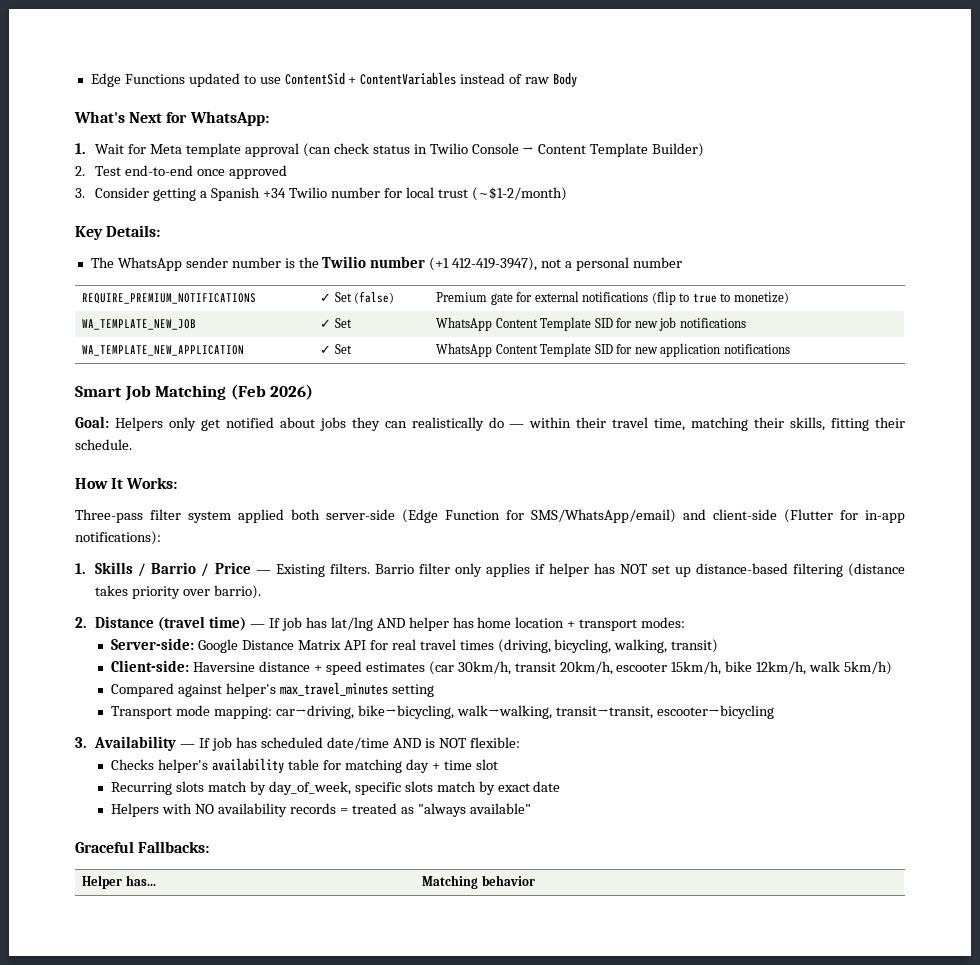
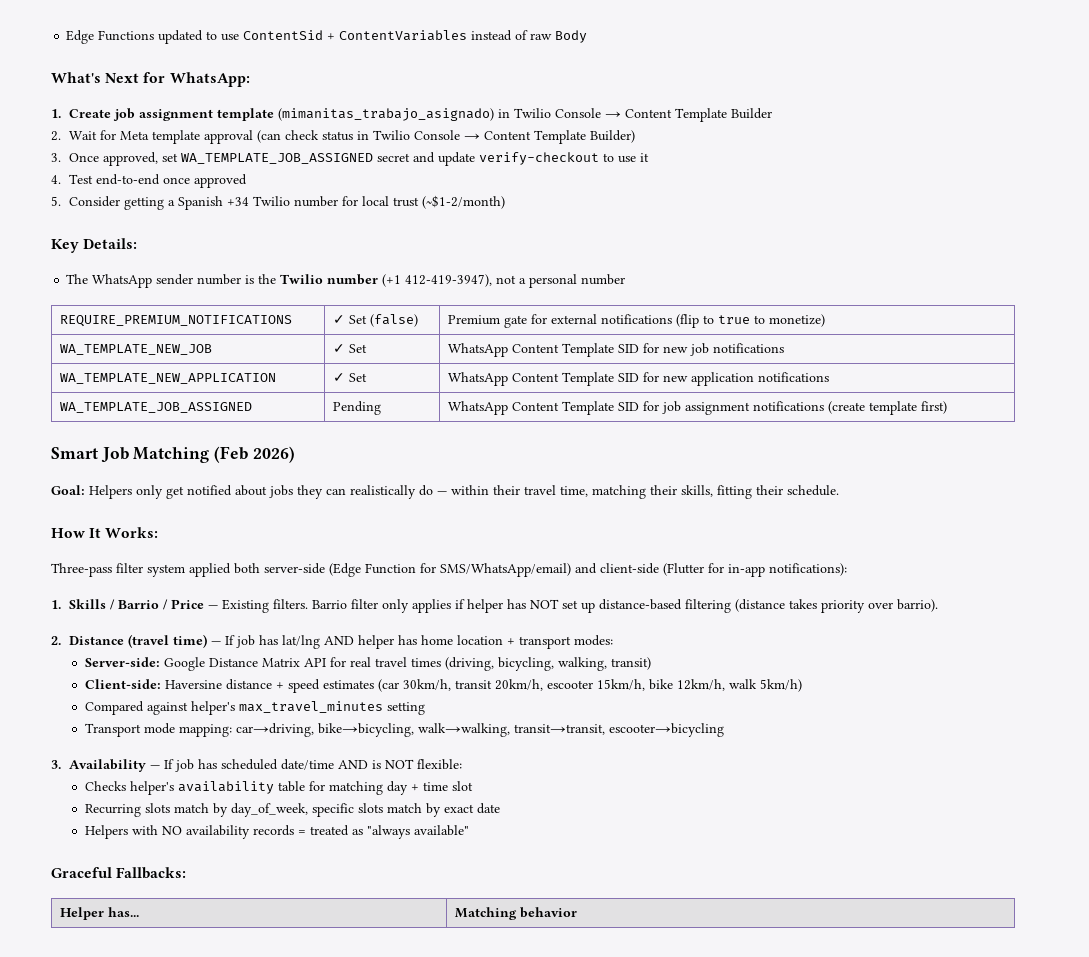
(85, 148) none -> [69,108,773,122] [51,131,61,141] Create job assignment template (mimanitas_trabajo_asignado) in Twilio Console → Content Template Builder // 2.
[75,166,85,176] 2. -> [51,152,650,166] [51,175,61,184] 3. Once approved, set WA_TEMPLATE_JOB_ASSIGNED secret and update verify-checkout to use it // 4.
[75,188,85,198] 3. -> [51,196,61,206] 5.
(790, 349) none -> [59,402,252,413] [332,401,381,415] [447,401,947,415] // WA_TEMPLATE_JOB_ASSIGNED | Pending | WhatsApp Content Template SID for job assignment notifications (create template first)

